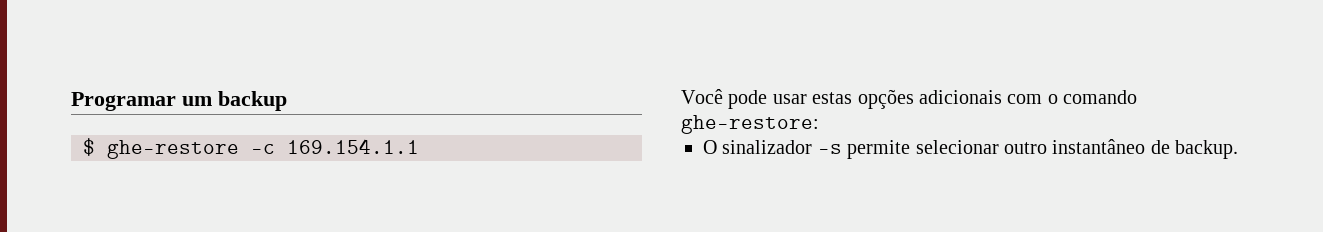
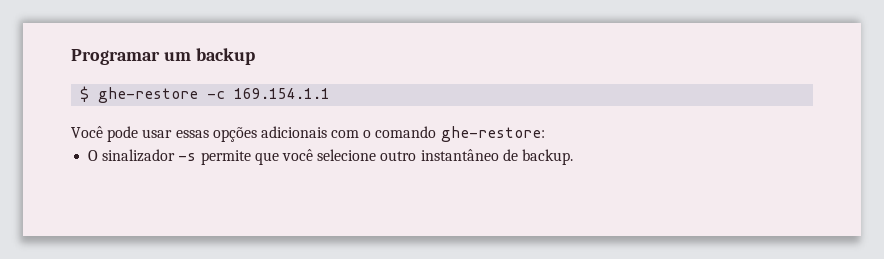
[812,92,853,104] estas -> [175,130,209,138] essas
[915,140,999,154] selecionar -> [254,149,377,165] que você selecione

